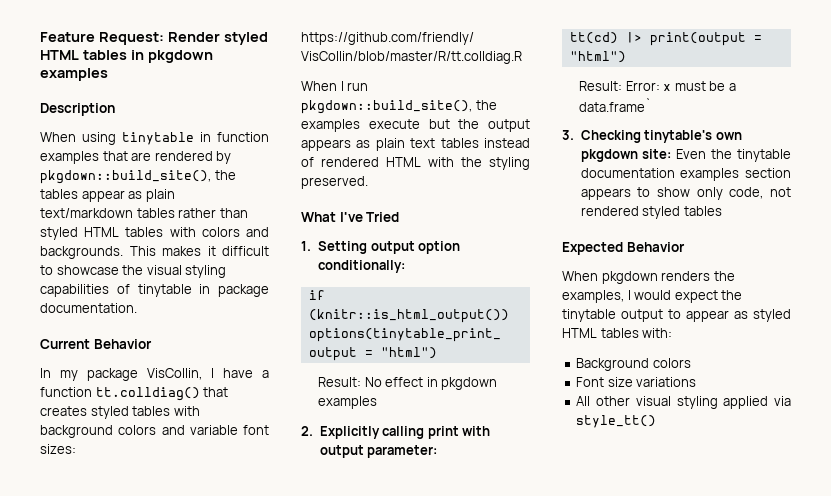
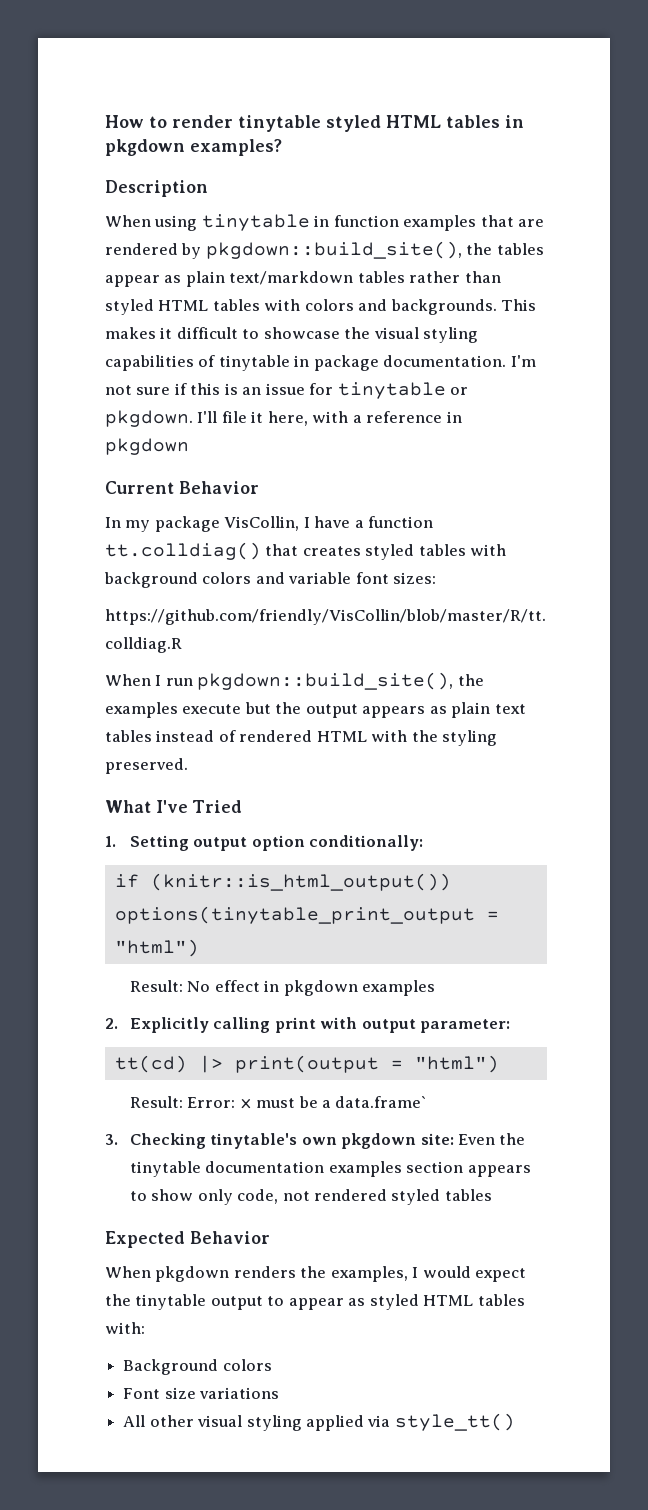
[40,32,220,45] Feature Request: Render -> [105,115,321,132] How to render tinytable
[40,68,108,81] examples -> [190,139,282,156] examples?
(137, 308) none -> [510,355,536,367] [105,382,469,399] [105,410,462,427] [105,438,189,455] I'm not sure if this is an issue for tinytable or pkgdown. I'll file it here, with a reference in pkgdown

